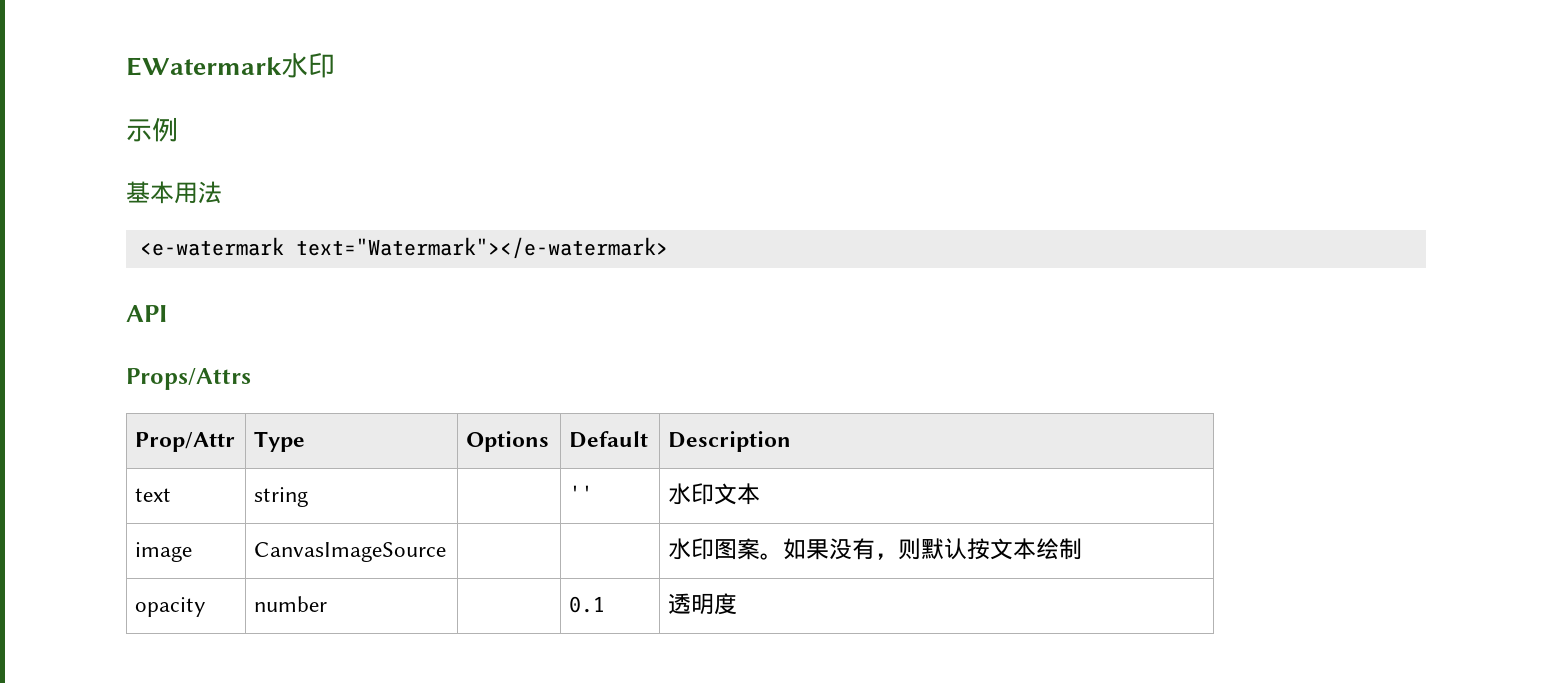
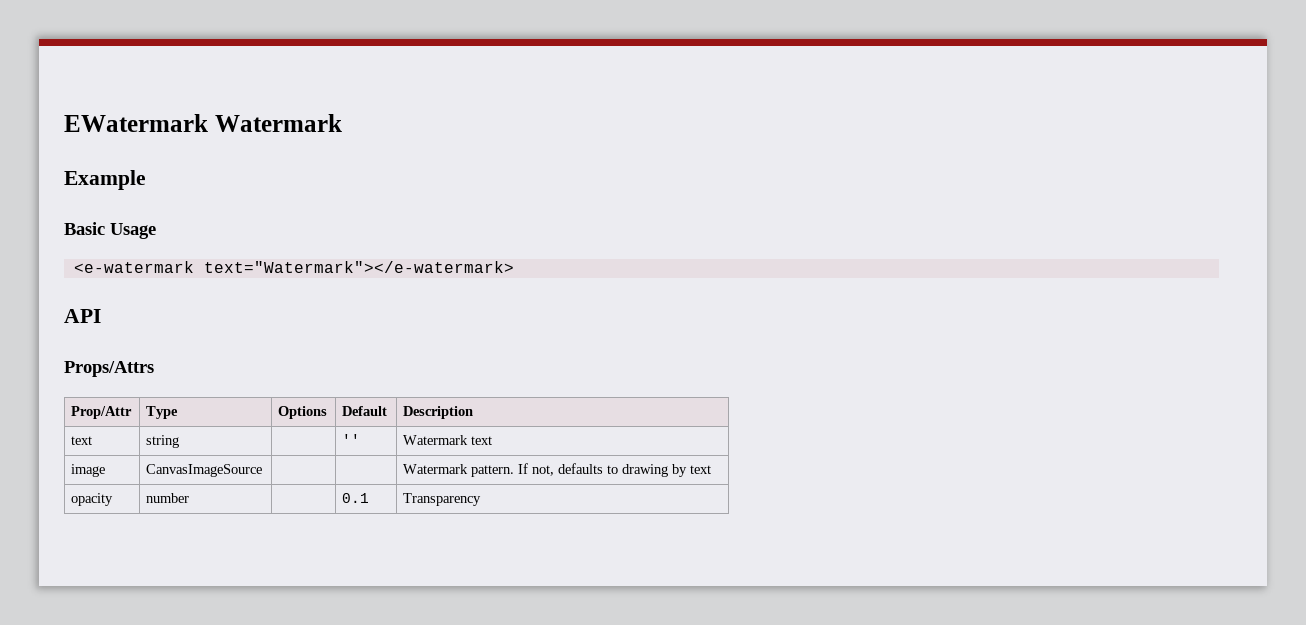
[281,53,335,78] [126,117,178,142] [126,181,222,204] 水印 // 示例 // 基本用法 -> [214,114,342,132] [64,170,146,190] [64,222,156,239] Watermark // Example // Basic Usage
[668,483,761,505] 水印文本 -> [403,435,493,445] Watermark text
[668,538,1083,560] 水印图案。如果没有，则默认按文本绘制 -> [403,463,712,477] Watermark pattern. If not, defaults to drawing by text
[668,593,738,615] 透明度 -> [403,493,482,506] Transparency

